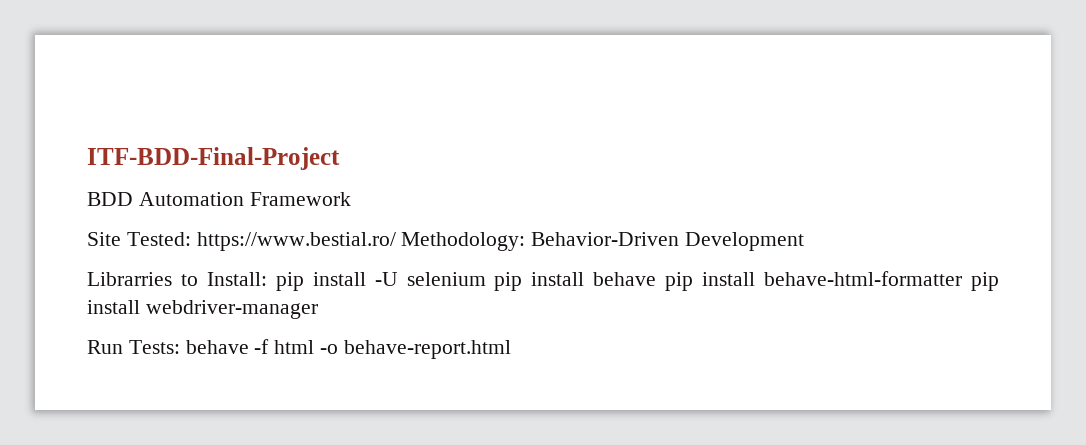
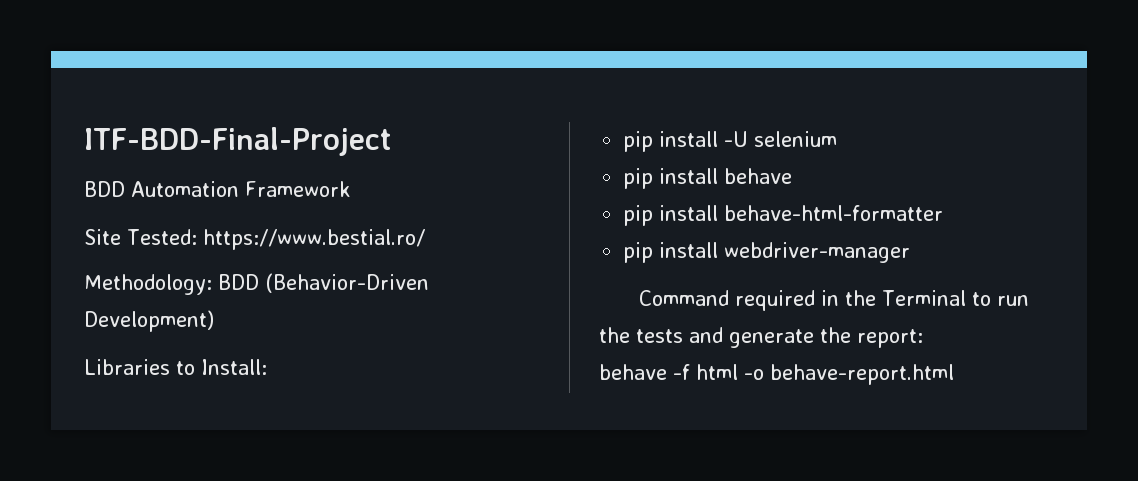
[401,232,805,251] [87,272,172,286] Methodology: Behavior-Driven Development // Librarries -> [84,273,429,295] [84,310,214,332] [84,359,170,375] // Methodology: BDD (Behavior-Driven Development) // Libraries
(267, 279) none -> (267, 367) //
(486, 279) none -> (838, 139) //
(657, 279) none -> (793, 176) //
(963, 278) none -> (944, 213) //
[87,340,180,354] Run Tests: -> [638,290,1029,311] [599,327,923,348] Command required in the Terminal to run the tests and generate the report: //

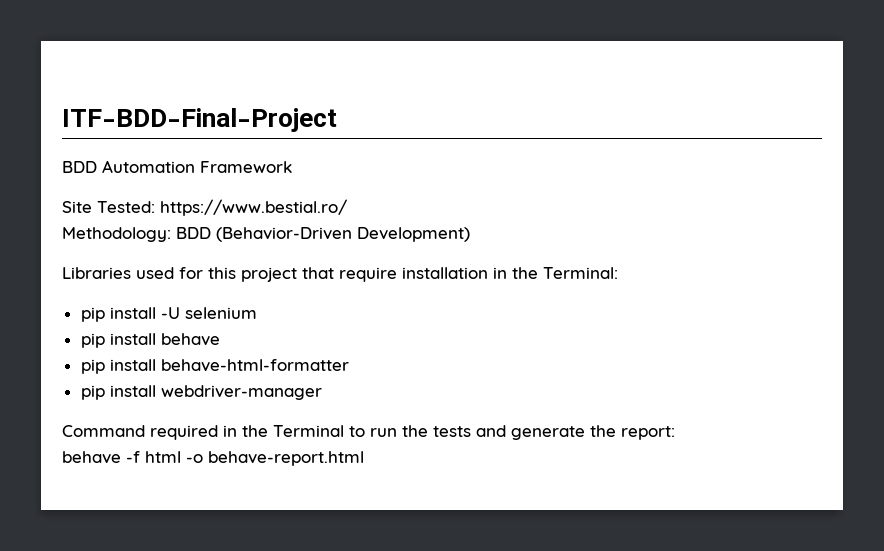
[176,359,267,375] to Install: -> [136,267,618,282] used for this project that require installation in the Terminal:

